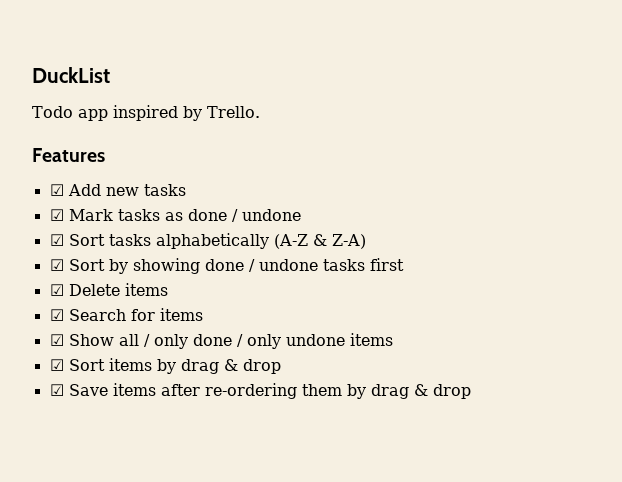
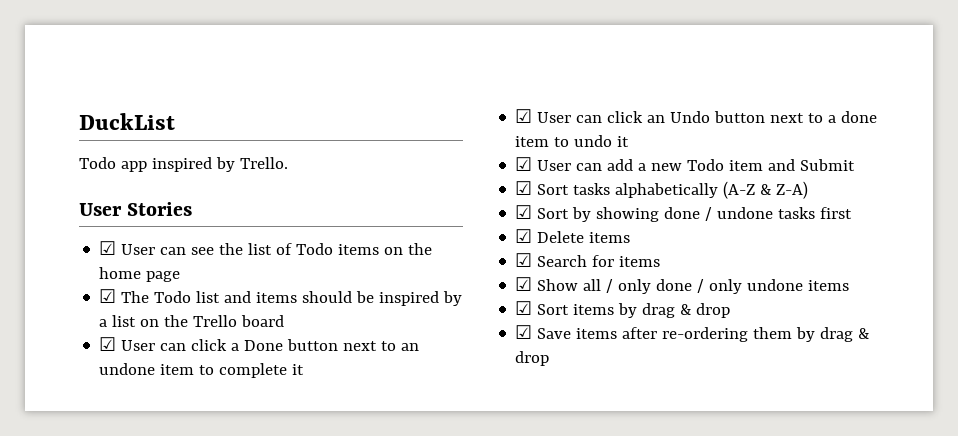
[32,148,105,162] [49,184,186,196] [49,209,301,222] Features // ☑ Add new tasks // ☑ Mark tasks as done / undone -> [79,202,193,216] [99,241,433,255] [99,267,181,282] [99,289,463,306] [99,315,285,327] [99,337,420,351] [99,363,305,378] [515,109,878,123] [515,135,630,147] [515,157,856,171] User Stories // ☑ User can see the list of Todo items on the home page // ☑ The Todo list and items should be inspired by a list on the Trello board // ☑ User can click a Done button next to an undone item to complete it // ☑ User can click an Undo button next to a done item to undo it // ☑ User can add a new Todo item and Submit

